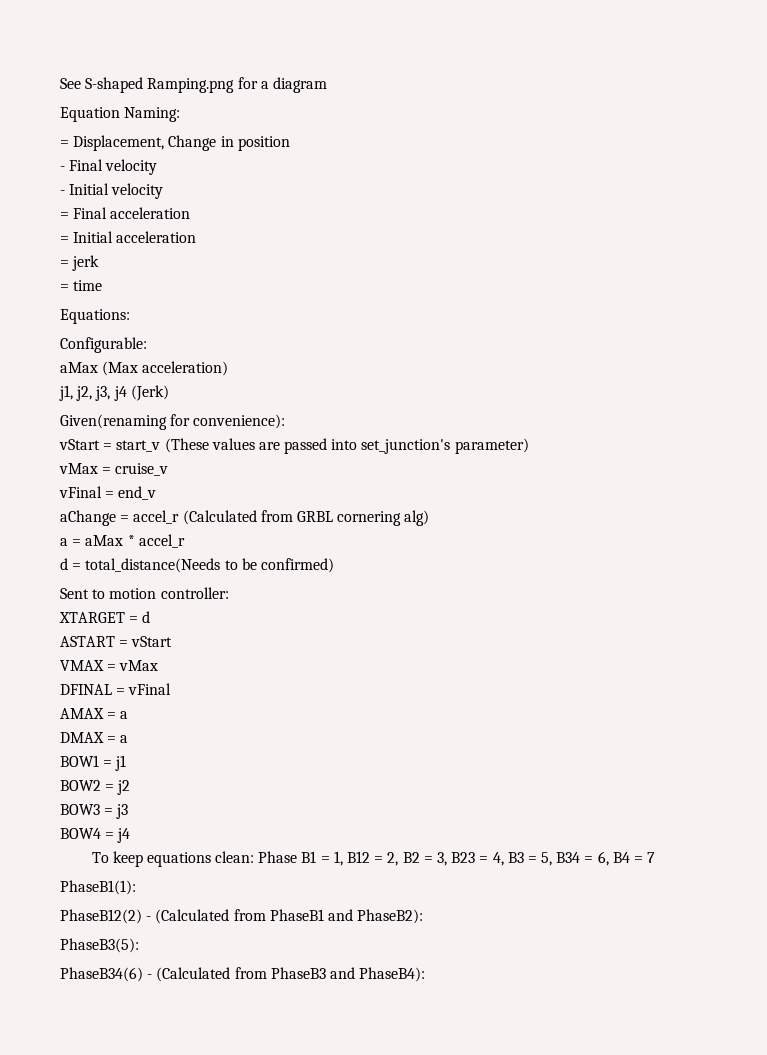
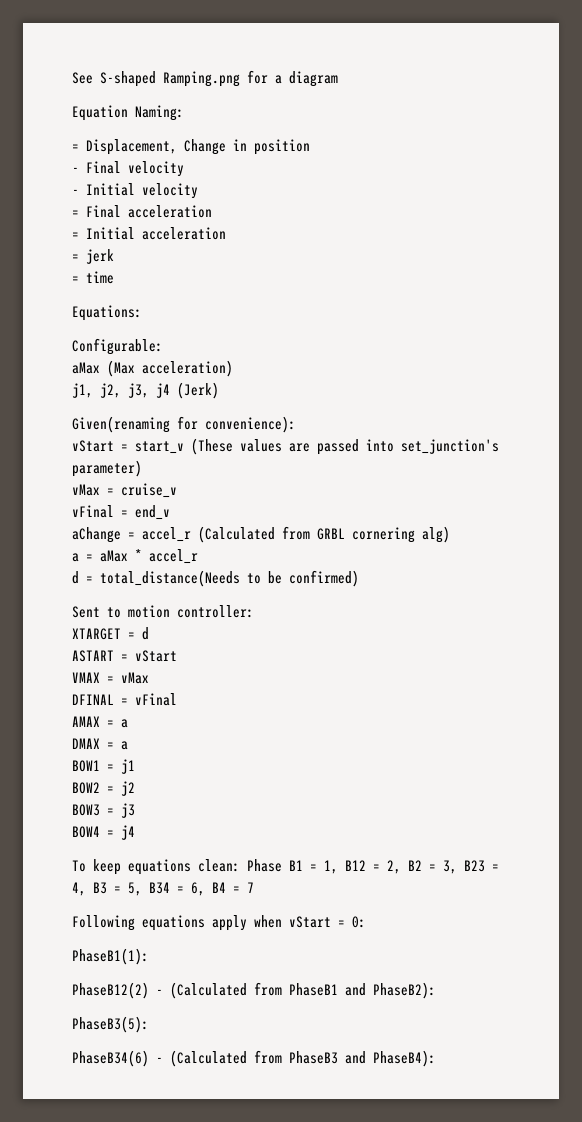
(656, 857) none -> [72,915,366,931] // Following equations apply when vStart = 0:

